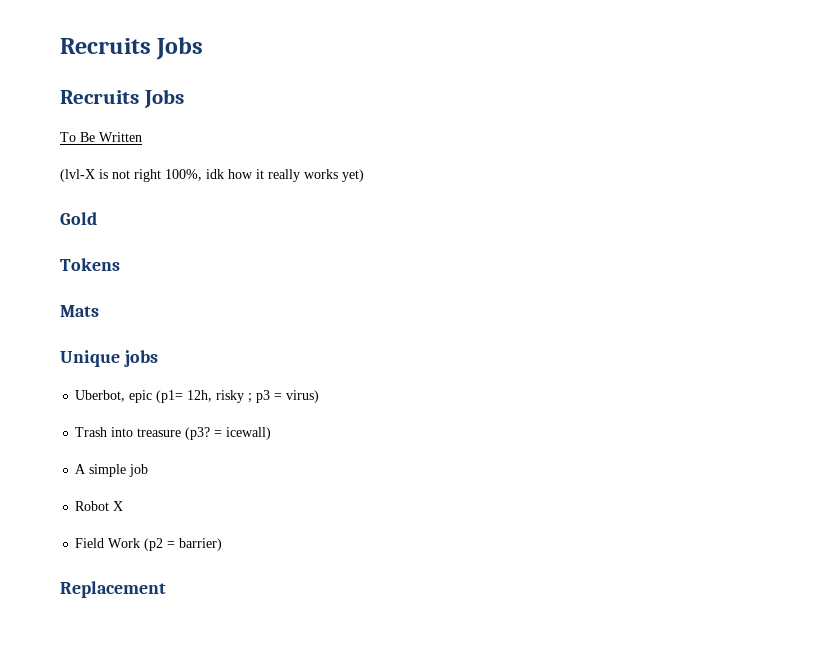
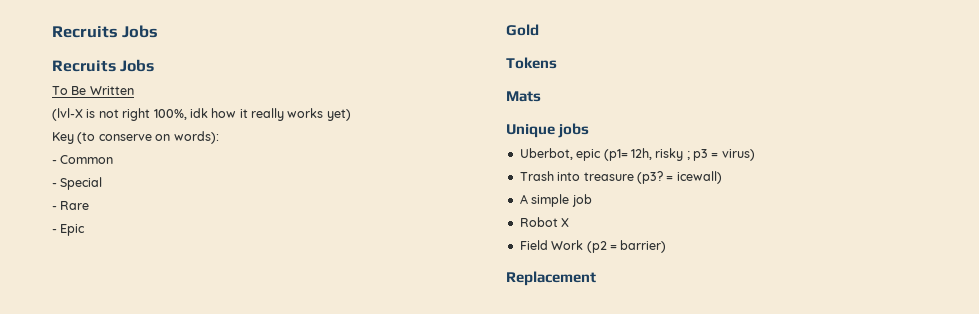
(364, 175) none -> [52,131,219,144] [52,155,114,164] [52,177,103,190] [52,201,90,210] [52,224,86,236] // Key (to conserve on words): // - Common // - Special // - Rare // - Epic

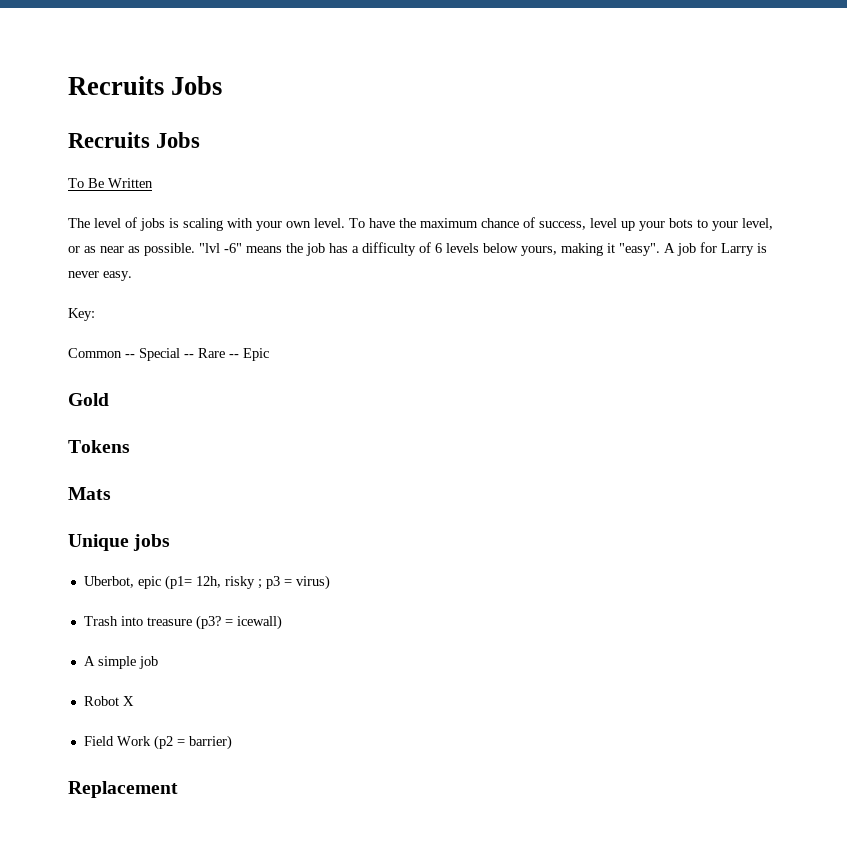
[52,108,351,121] [52,131,219,144] [52,160,57,164] (lvl-X is not right 100%, idk how it really works yet) // Key (to conserve on words): // - -> [68,217,773,231] [68,242,767,256] [68,271,132,281] [68,308,95,321] The level of jobs is scaling with your own level. To have the maximum chance of success, level up your bots to your level, or as near as possible. "lvl -6" means the job has a difficulty of 6 levels below yours, making it "easy". A job for Larry is never easy. // Key: //
[52,183,57,187] // - -> [125,354,135,358] --
[52,206,57,210] // - -> [184,354,194,358] --
[52,229,57,233] // - -> [229,354,239,358] --

